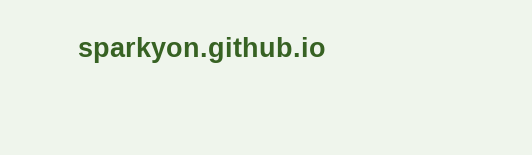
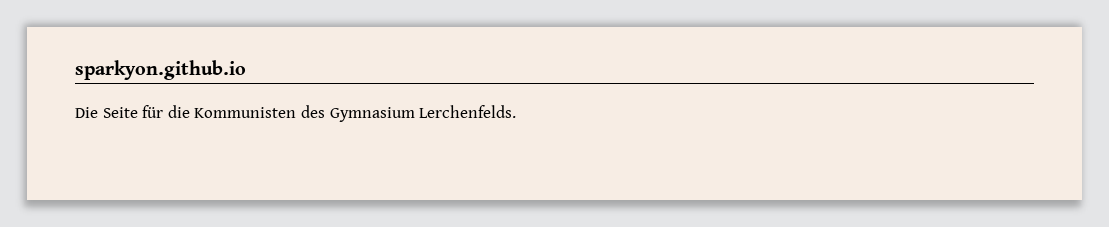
(326, 50) none -> [75,105,517,122] // Die Seite für die Kommunisten des Gymnasium Lerchenfelds.

